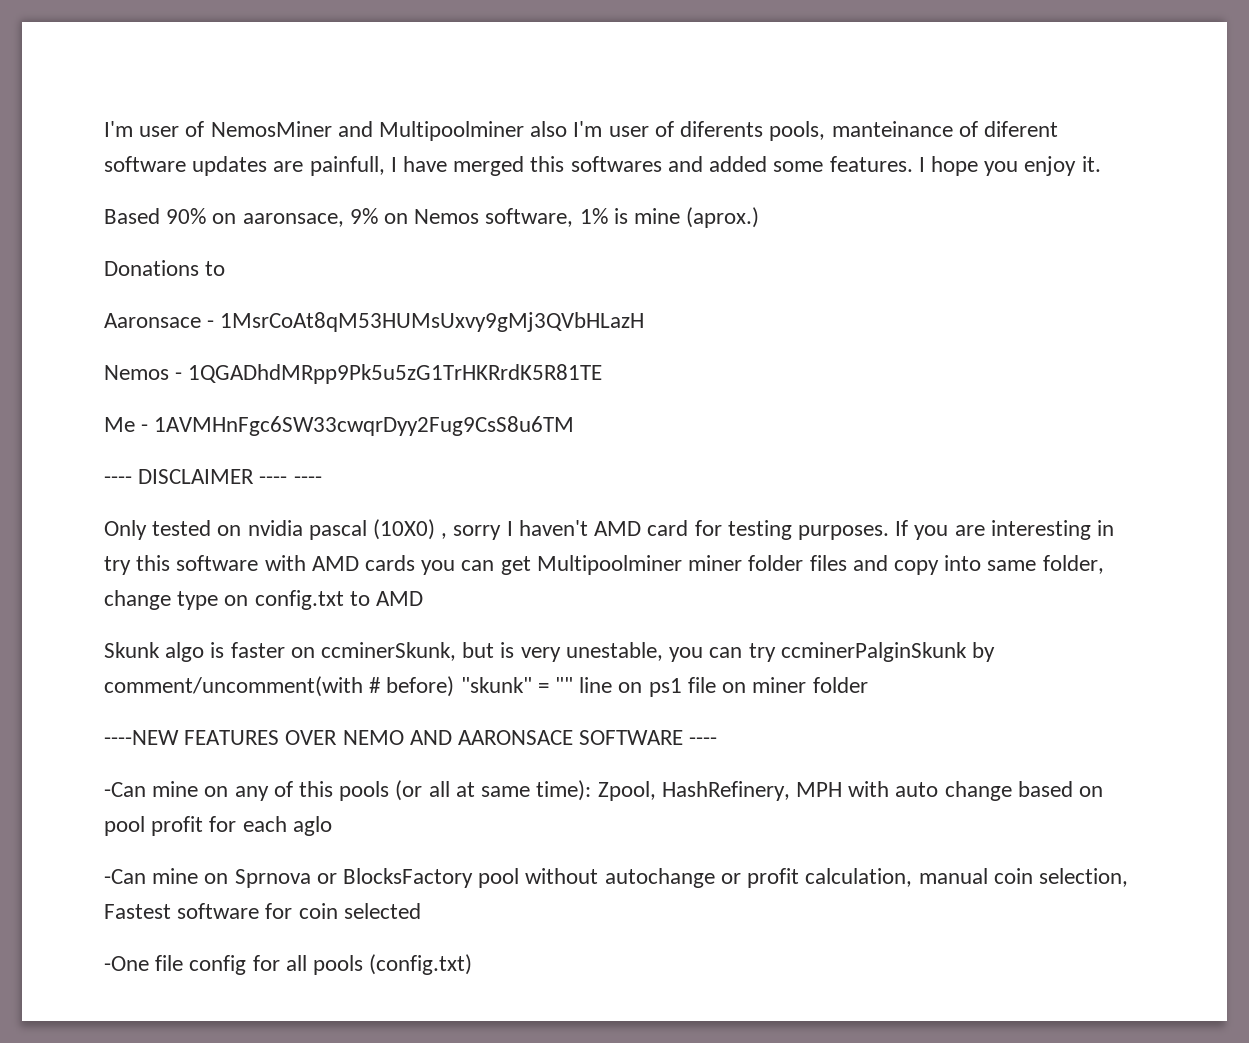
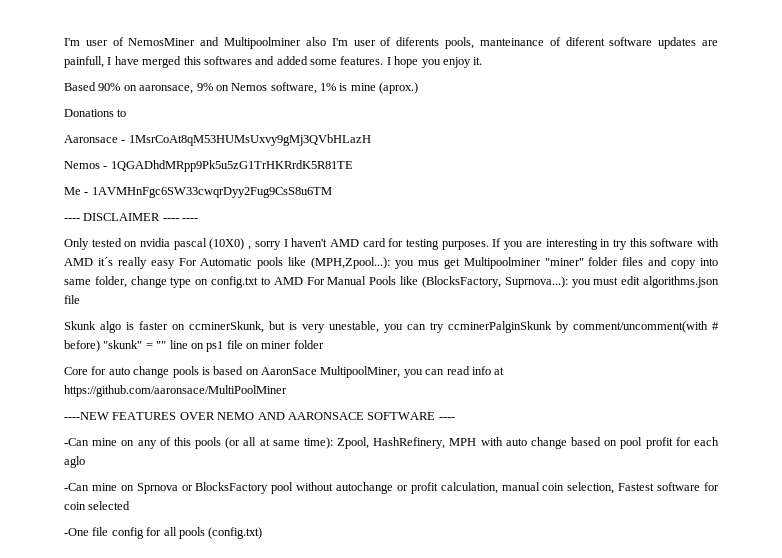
[365,555,495,575] cards you can -> [97,257,439,269] it´s really easy For Automatic pools like (MPH,Zpool...): you mus
[688,555,743,571] miner -> [544,258,584,266] "miner"
(424, 598) none -> [306,276,720,288] [64,295,80,304] For Manual Pools like (BlocksFactory, Suprnova...): you must edit algorithms.json file
(868, 685) none -> [64,366,505,378] [64,385,287,397] // Core for auto change pools is based on AaronSace MultipoolMiner, you can read info at https://github.com/aaronsace/MultiPoolMiner

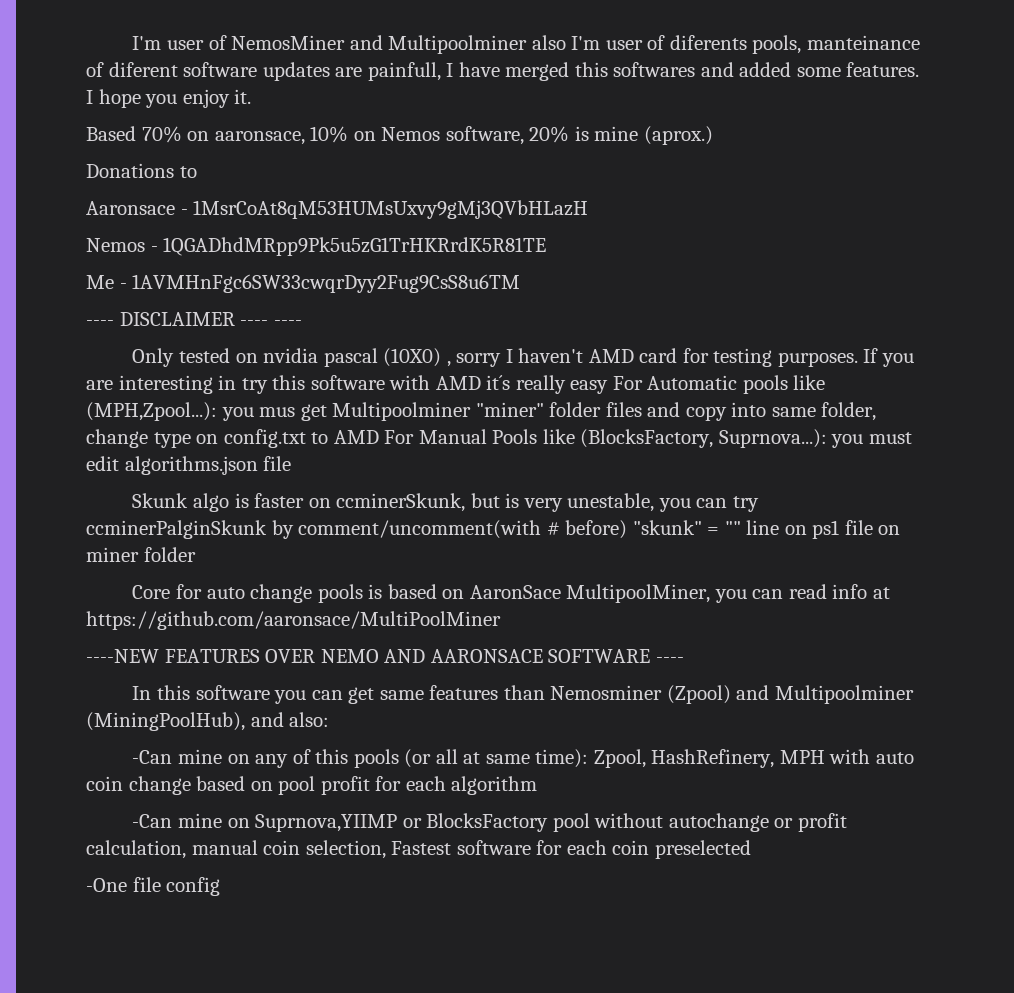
[98,83,121,91] 90% -> [141,126,182,143] 70%
[196,83,213,91] 9% -> [310,126,349,143] 10%
[320,83,336,91] 1% -> [529,126,570,143] 20%
(455, 418) none -> [132,685,914,704] [86,712,330,731] // In this software you can get same features than Nemosminer (Zpool) and Multipoolminer (MiningPoolHub), and also:
(527, 442) none -> [86,776,123,791] coin
[64,456,85,468] [64,483,178,494] aglo // -Can mine on Sprnova -> [451,776,538,795] [132,813,398,832] algorithm // -Can mine on Suprnova,YIIMP
[64,501,131,510] coin selected -> [566,840,751,859] each coin preselected
[146,527,263,539] for all pools (config.txt) -> (221, 886) none

